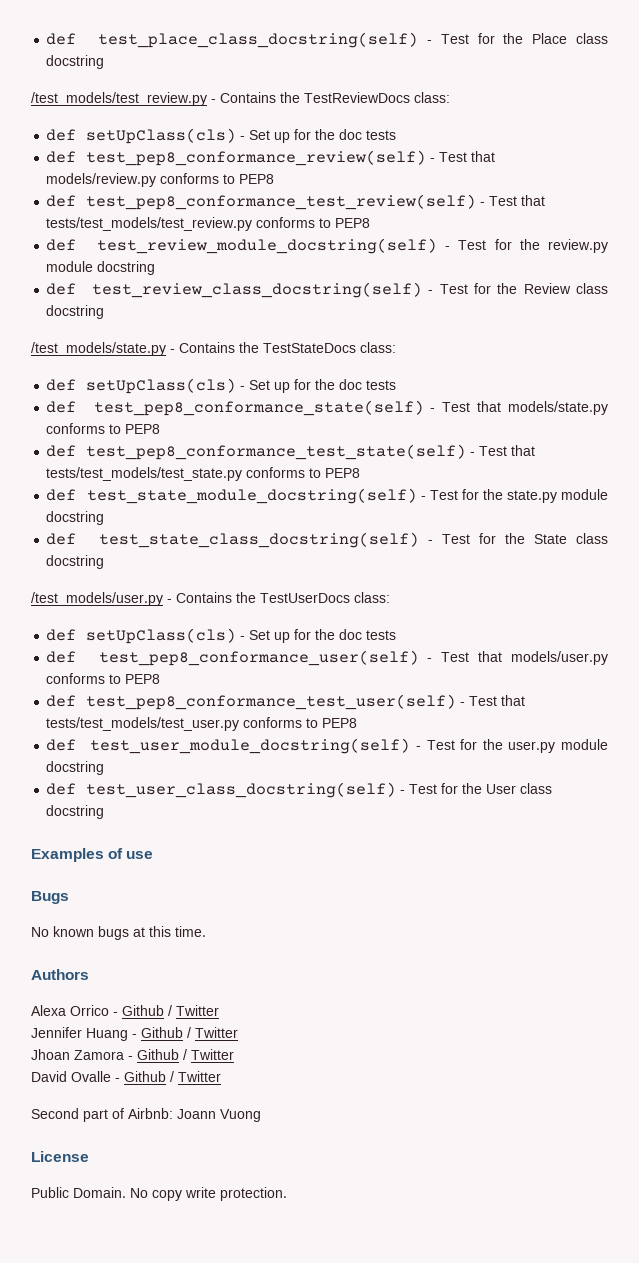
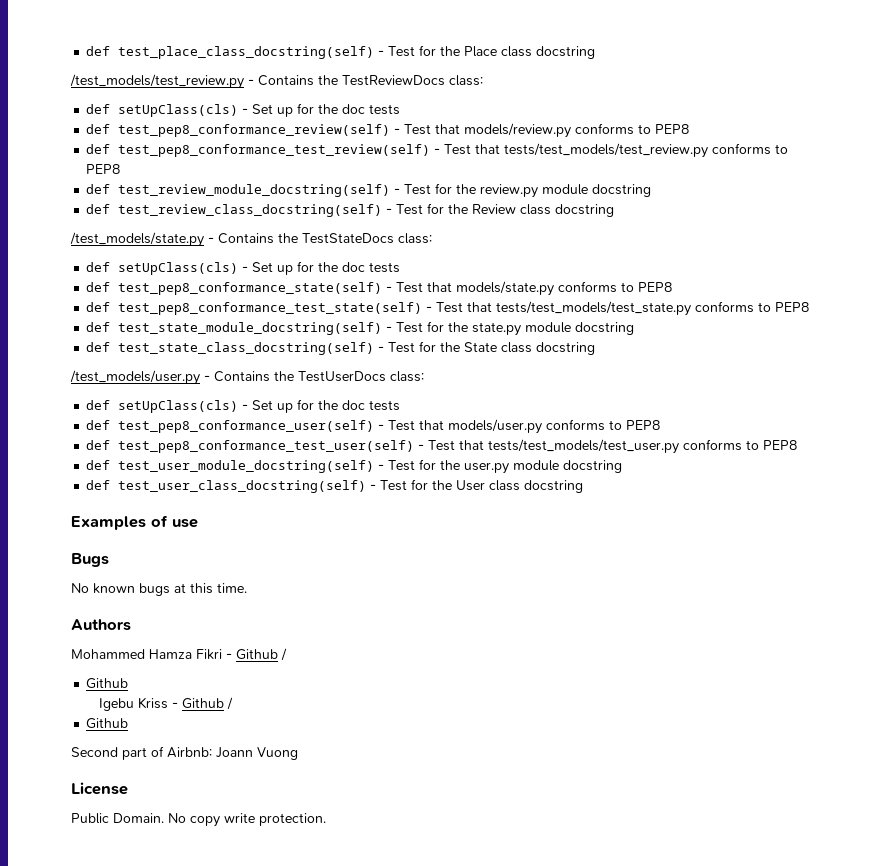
[31,1005,219,1016] [31,1027,238,1041] [31,1049,234,1060] [31,1071,221,1082] Alexa Orrico - Github / Twitter // Jennifer Huang - Github / Twitter // Jhoan Zamora - Github / Twitter // David Ovalle - Github / Twitter -> [71,648,287,661] [86,678,129,689] [98,697,233,711] [86,718,129,729] Mohammed Hamza Fikri - Github / // Github // Igebu Kriss - Github / // Github

